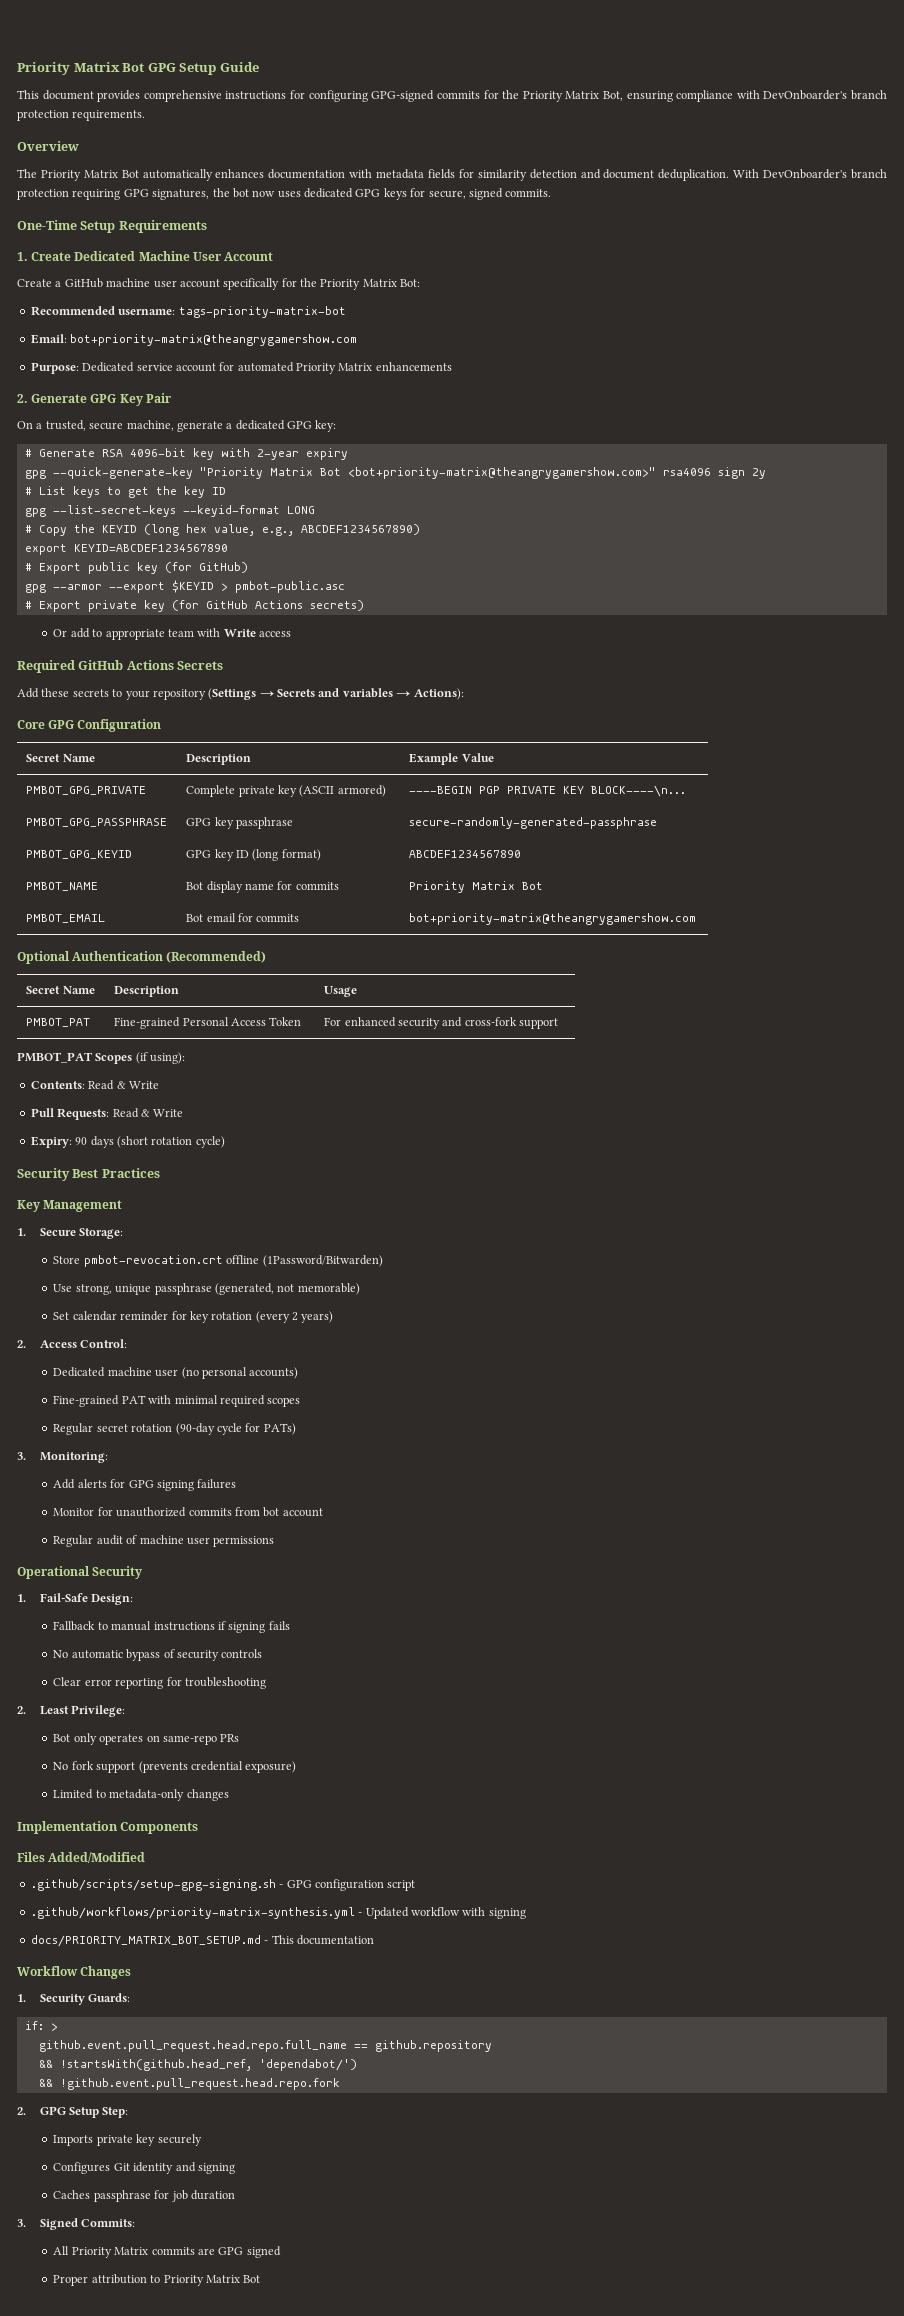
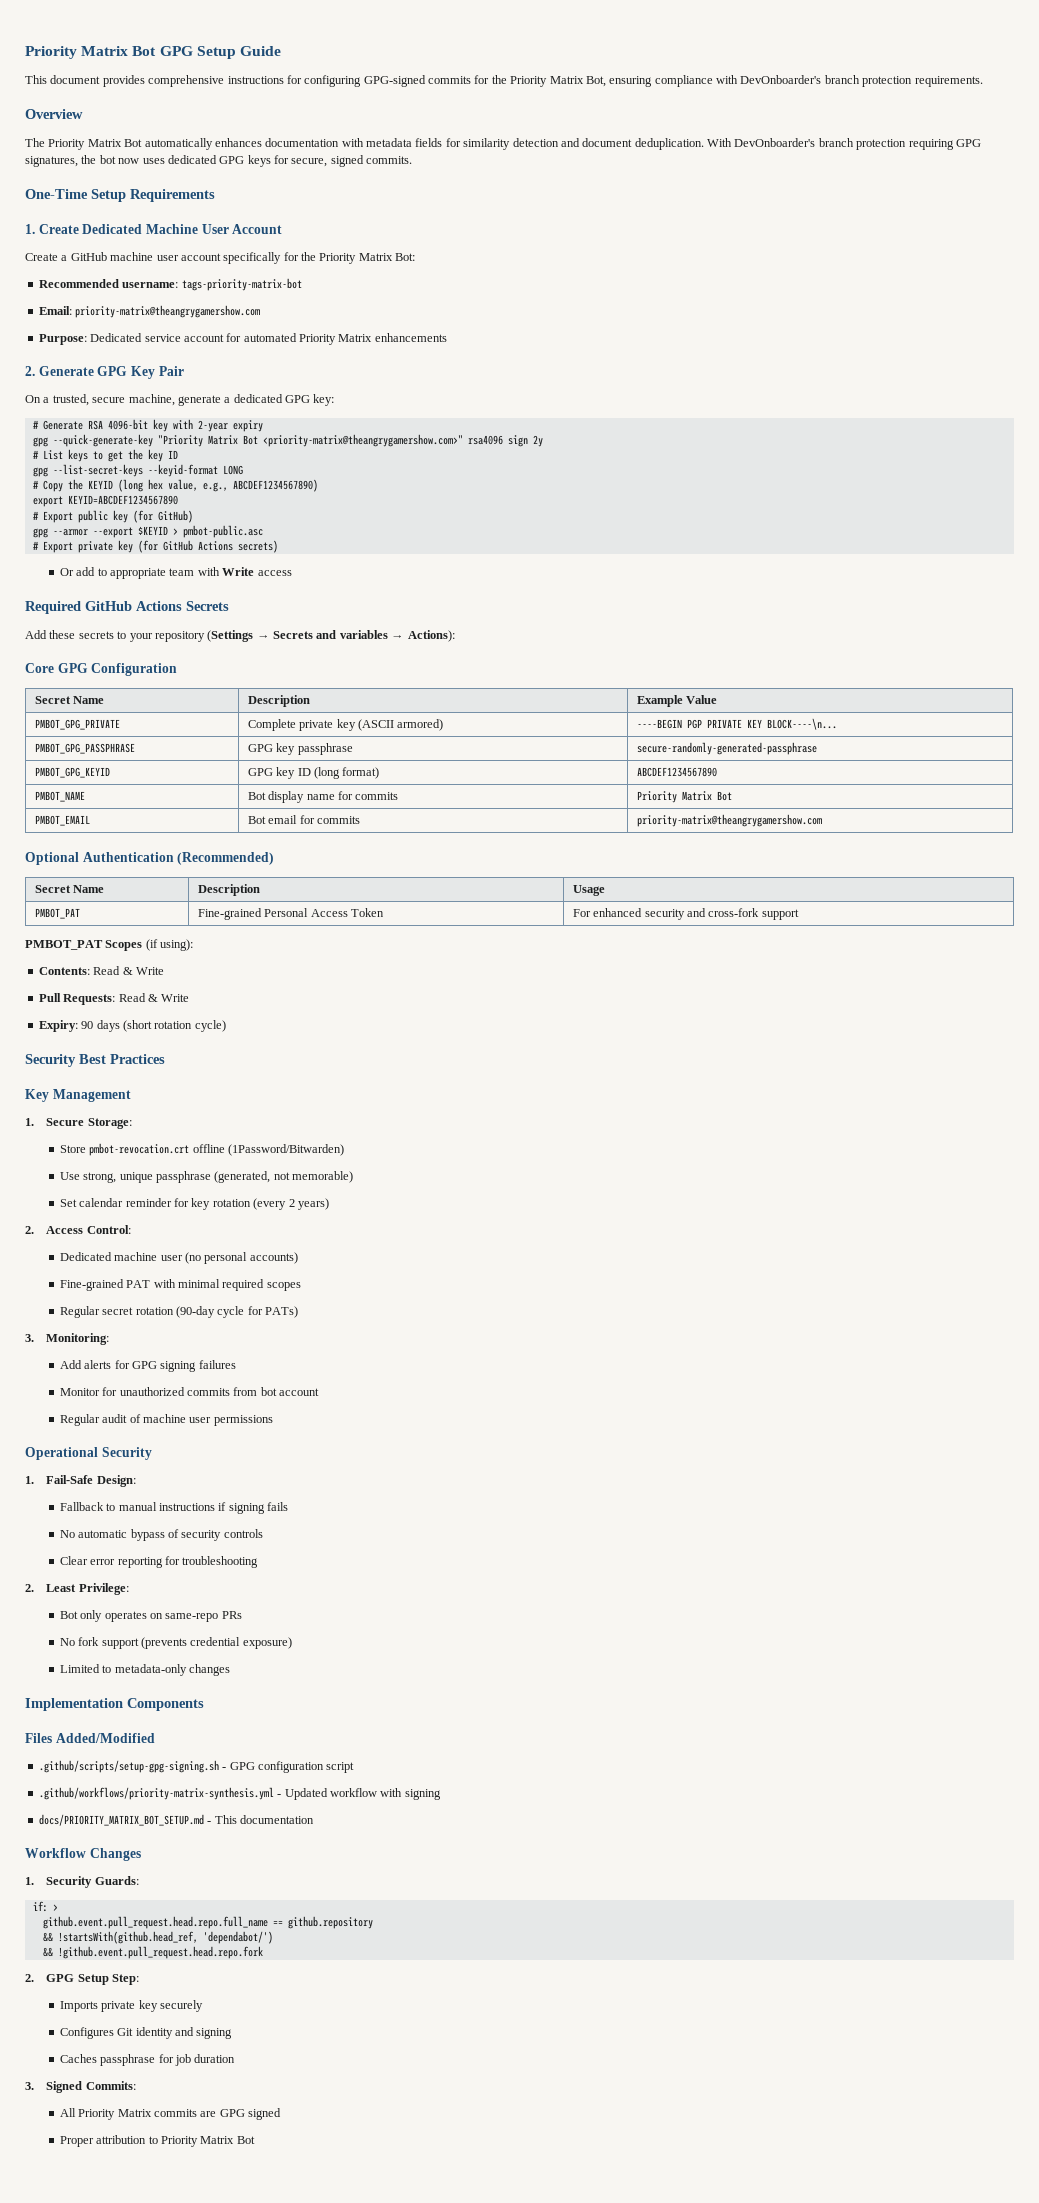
[70,334,358,346] bot+priority-matrix@theangrygamershow.com -> [75,305,261,318] priority-matrix@theangrygamershow.com
[347,467,656,479] <bot+priority-matrix@theangrygamershow.com>" -> [262,434,463,447] <priority-matrix@theangrygamershow.com>"
[409,913,697,925] bot+priority-matrix@theangrygamershow.com -> [636,814,822,827] priority-matrix@theangrygamershow.com

